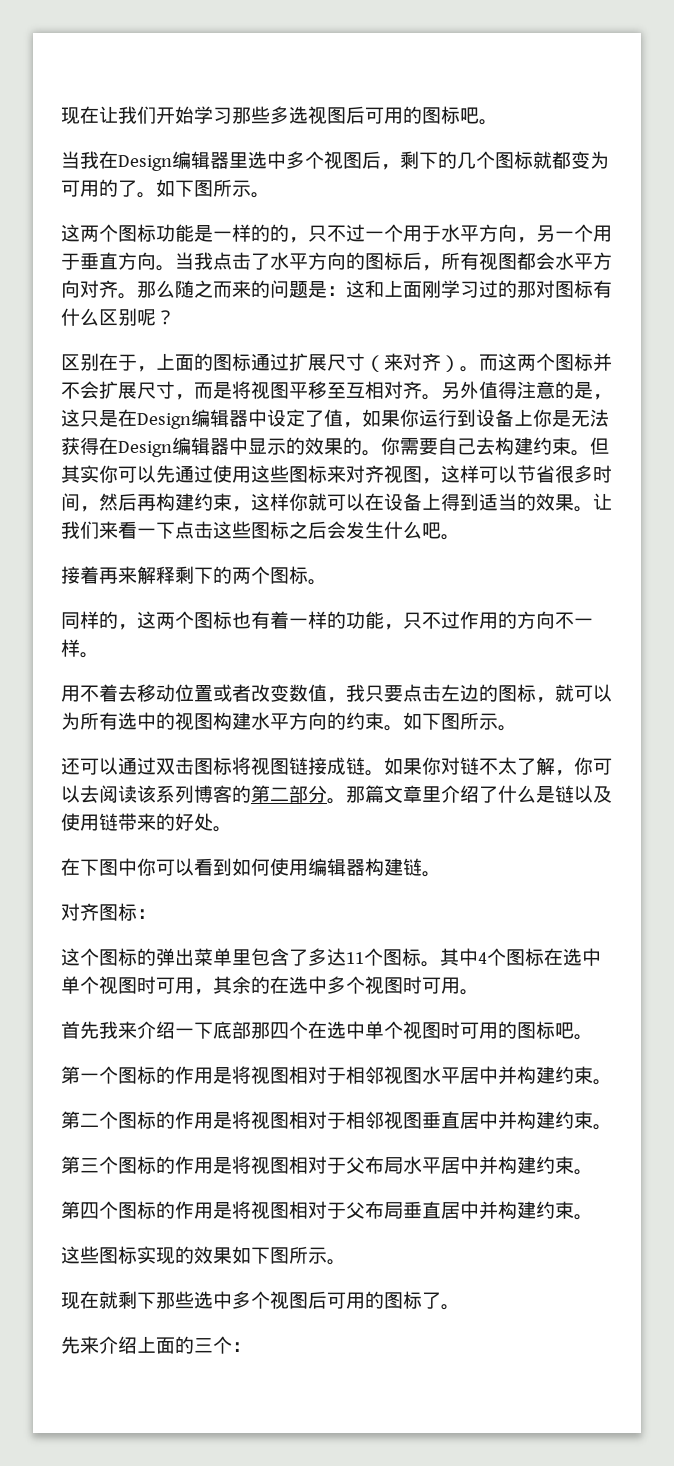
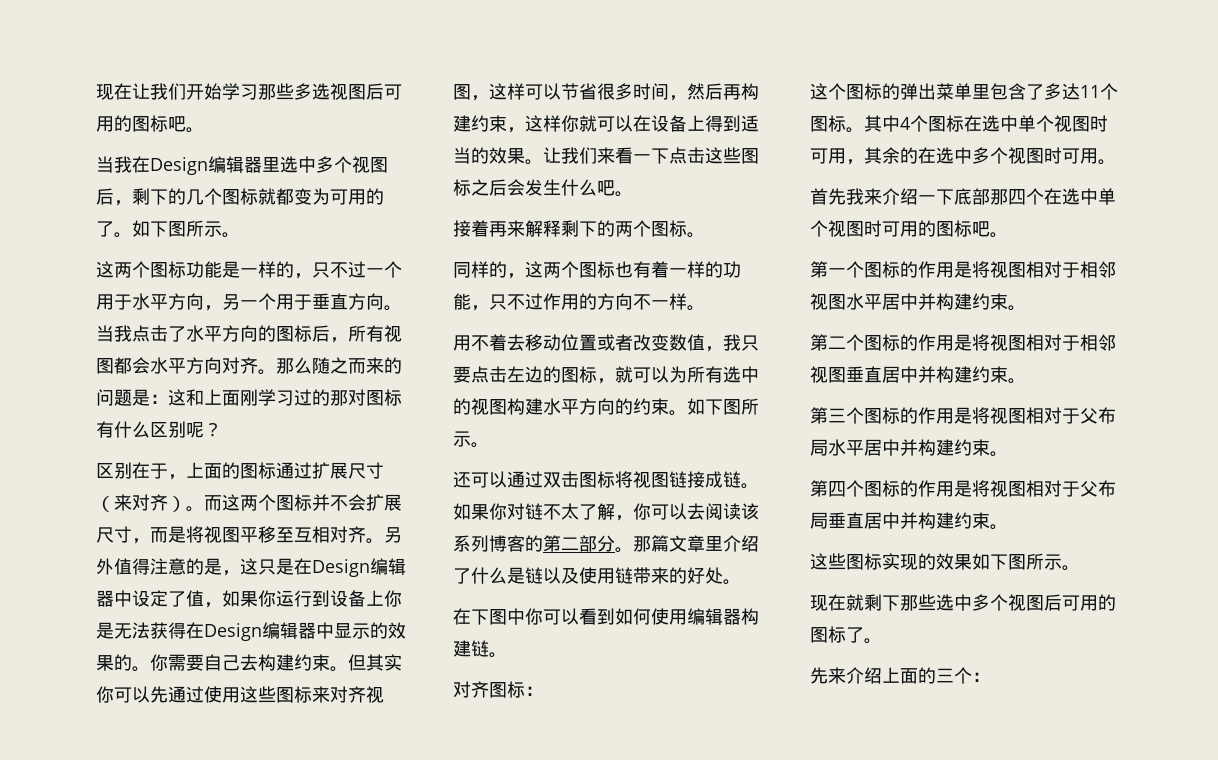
[270,224,289,242] 的 -> (294, 269) none

